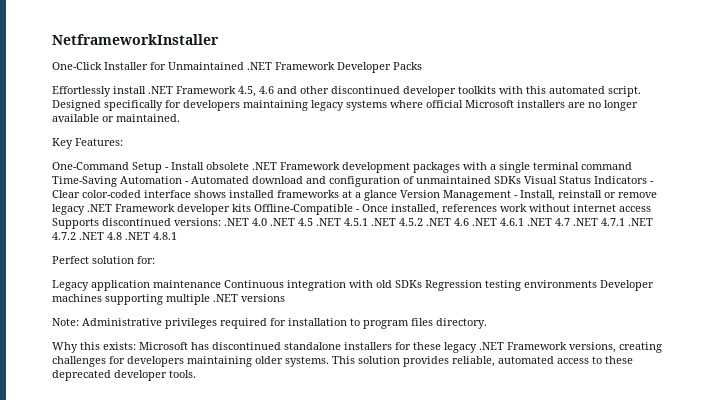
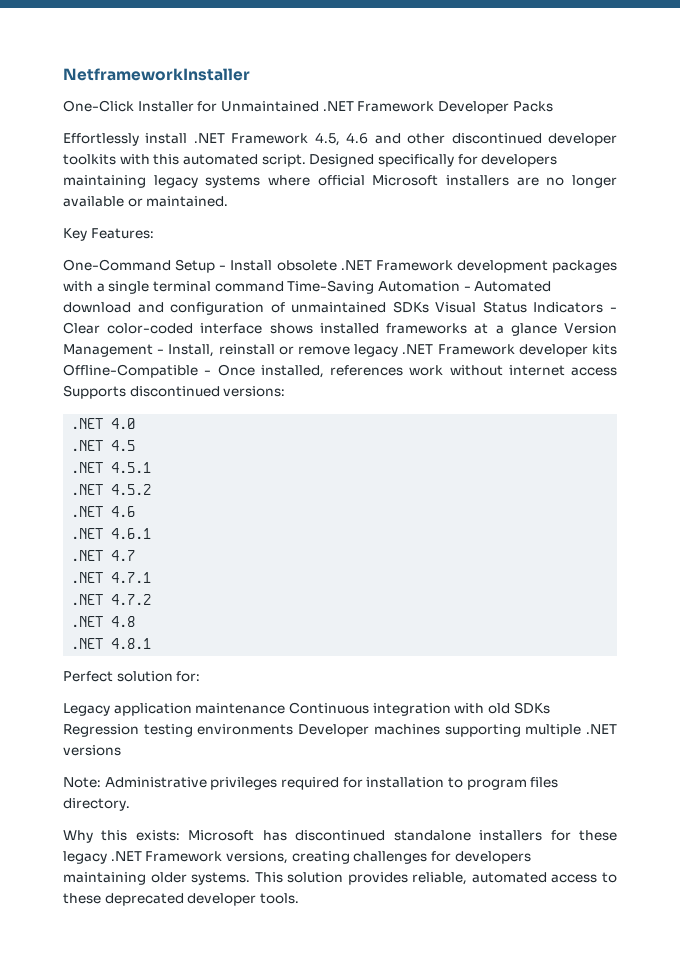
(221, 222) none -> (286, 391) //
(267, 222) none -> (136, 423) //
(313, 222) none -> (136, 445) //
(368, 222) none -> (152, 467) //
(423, 222) none -> (152, 489) //
(469, 222) none -> (136, 511) //
(524, 222) none -> (152, 533) //
(570, 222) none -> (136, 555) //
(625, 222) none -> (152, 577) //
(76, 236) none -> (152, 599) //
(122, 236) none -> (136, 621) //

